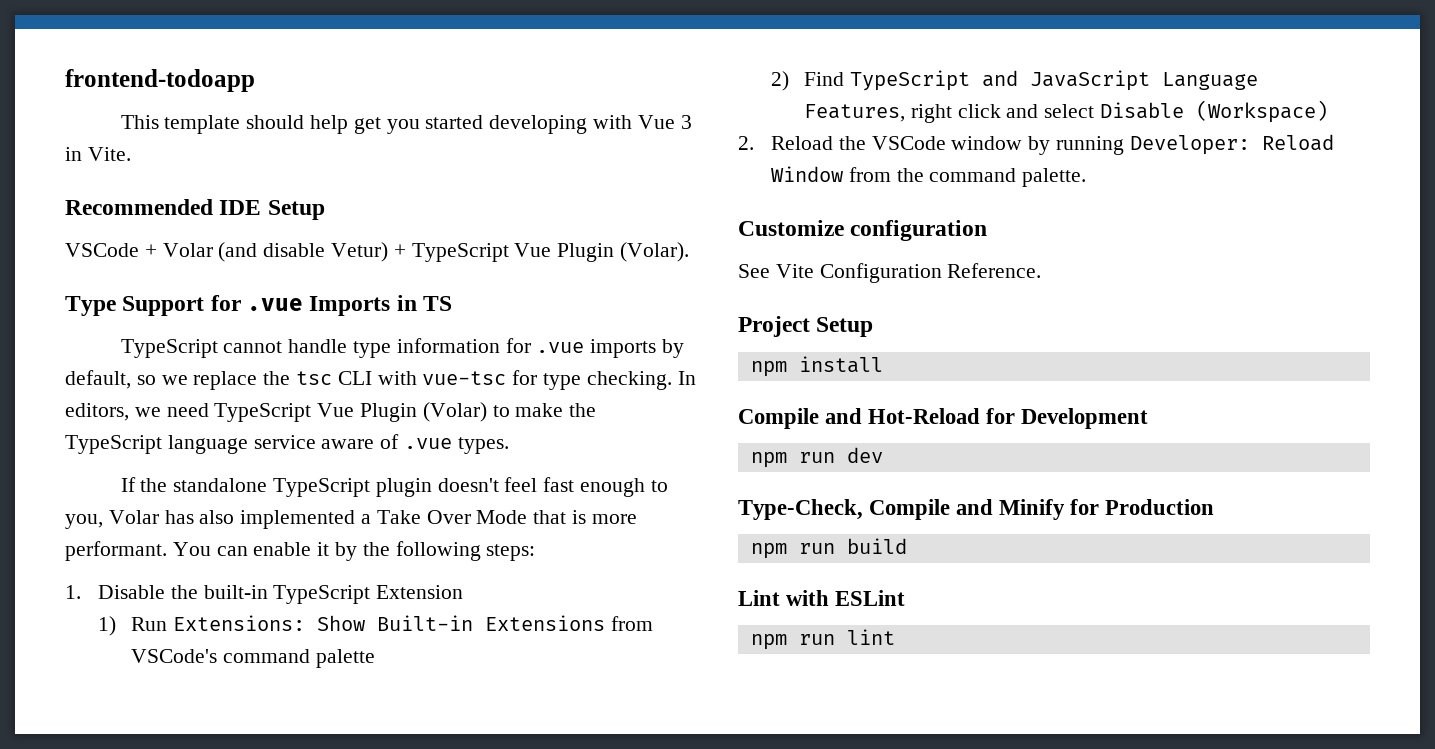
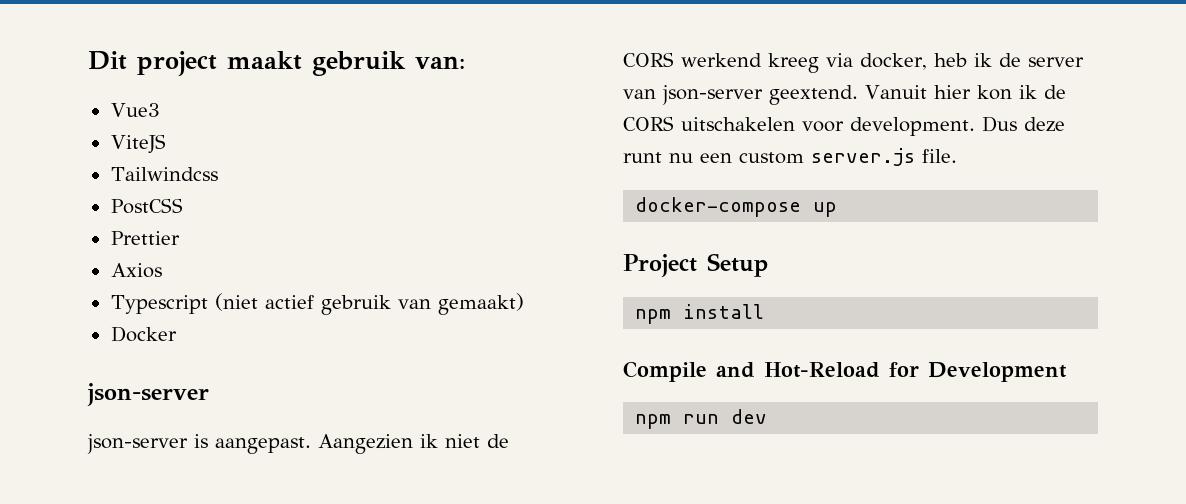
[65,69,255,92] [120,115,692,134] [65,147,131,161] [65,199,325,220] [65,242,690,262] [65,295,453,316] [120,338,685,358] [65,370,696,390] [65,402,597,422] [65,434,509,454] [120,477,668,497] [65,510,637,529] [65,541,536,561] [65,585,464,604] [98,615,653,636] [131,649,375,668] [771,70,1258,91] [804,100,1329,123] [738,134,1334,155] [771,166,1087,187] [738,220,988,241] [738,263,1042,283] frontend-todoapp // This template should help get you started developing with Vue 3 in Vite. // Recommended IDE Setup // VSCode + Volar (and disable Vetur) + TypeScript Vue Plugin (Volar). // Type Support for .vue Imports in TS // TypeScript cannot handle type information for .vue imports by default, so we replace the tsc CLI with vue-tsc for type checking. In editors, we need TypeScript Vue Plugin (Volar) to make the TypeScript language service aware of .vue types. // If the standalone TypeScript plugin doesn't feel fast enough to you, Volar has also implemented a Take Over Mode that is more performant. You can enable it by the following steps: // 1. Disable the built-in TypeScript Extension // 1) Run Extensions: Show Built-in Extensions from VSCode's command palette // 2) Find TypeScript and JavaScript Language Features, right click and select Disable (Workspace) // 2. Reload the VSCode window by running Developer: Reload Window from the command palette. // Customize configuration // See Vite Configuration Reference. -> [88,51,465,76] [110,103,160,117] [110,134,166,154] [110,167,218,181] [110,198,183,214] [110,231,180,245] [110,263,162,278] [110,293,524,315] [110,326,177,342] [87,383,209,406] [87,434,509,454] [623,52,1084,73] [623,85,1066,105] [623,116,1065,136] [623,148,957,166] [635,197,838,217] Dit project maakt gebruik van: // Vue3 // ViteJS // Tailwindcss // PostCSS // Prettier // Axios // Typescript (niet actief gebruik van gemaakt) // Docker // json-server // json-server is aangepast. Aangezien ik niet de CORS werkend kreeg via docker, heb ik de server van json-server geextend. Vanuit hier kon ik de CORS uitschakelen voor development. Dus deze runt nu een custom server.js file. // docker-compose up
[738,499,1215,520] [750,538,907,559] [738,590,906,606] [750,629,895,650] // Type-Check, Compile and Minify for Production // npm run build // Lint with ESLint // npm run lint -> (768, 416) none

